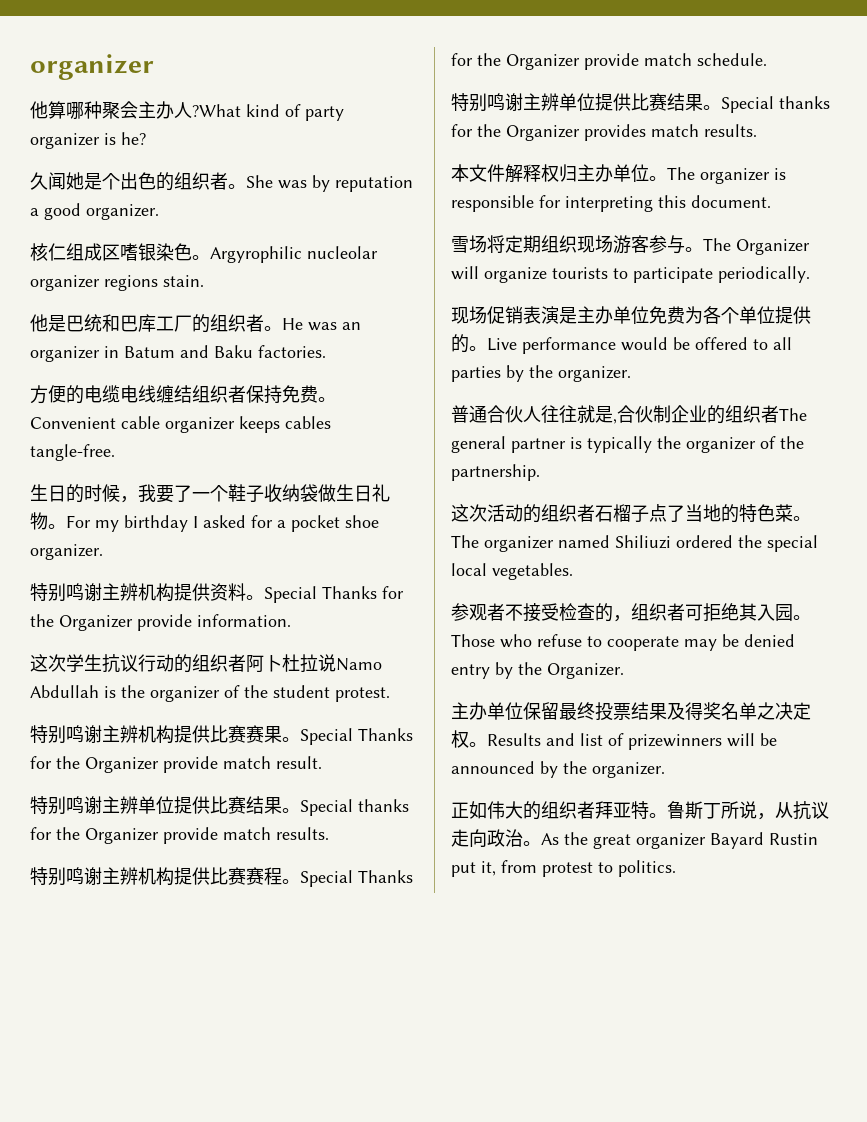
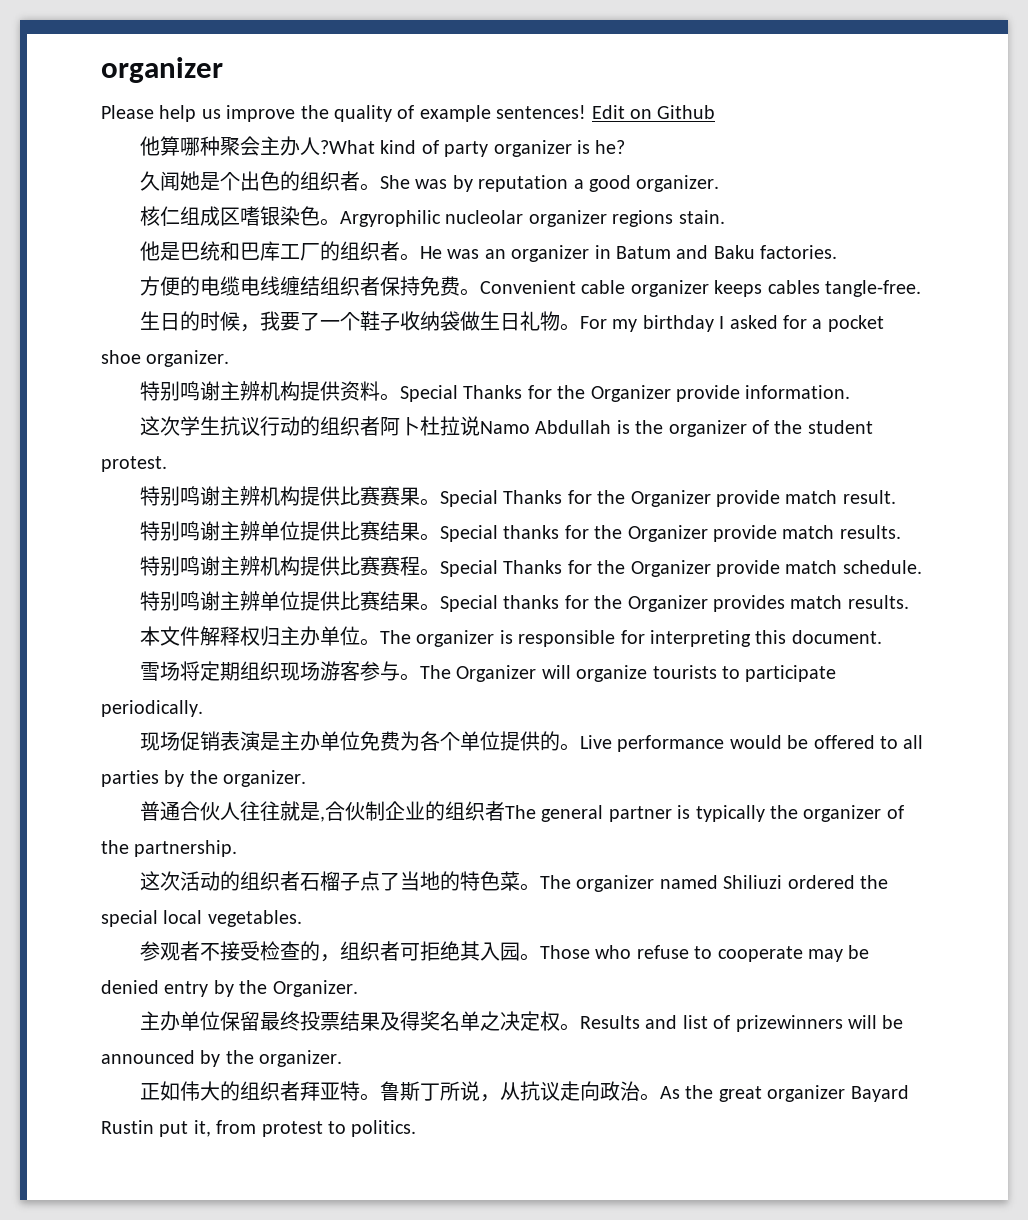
[30,54,154,80] organizer -> [101,57,223,83] [101,105,716,122] organizer // Please help us improve the quality of example sentences! Edit on Github

